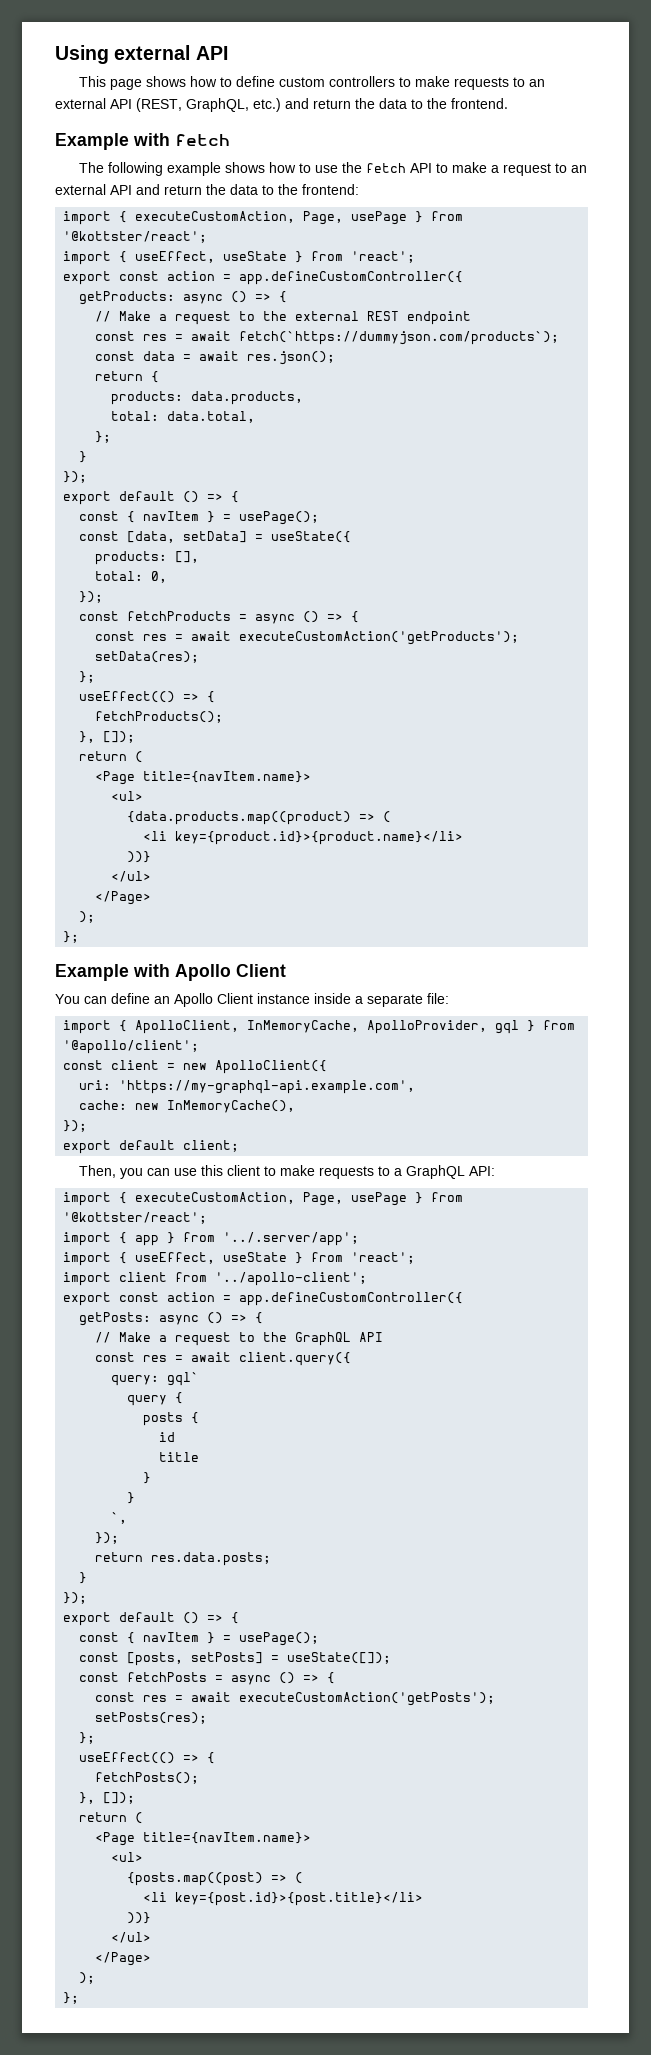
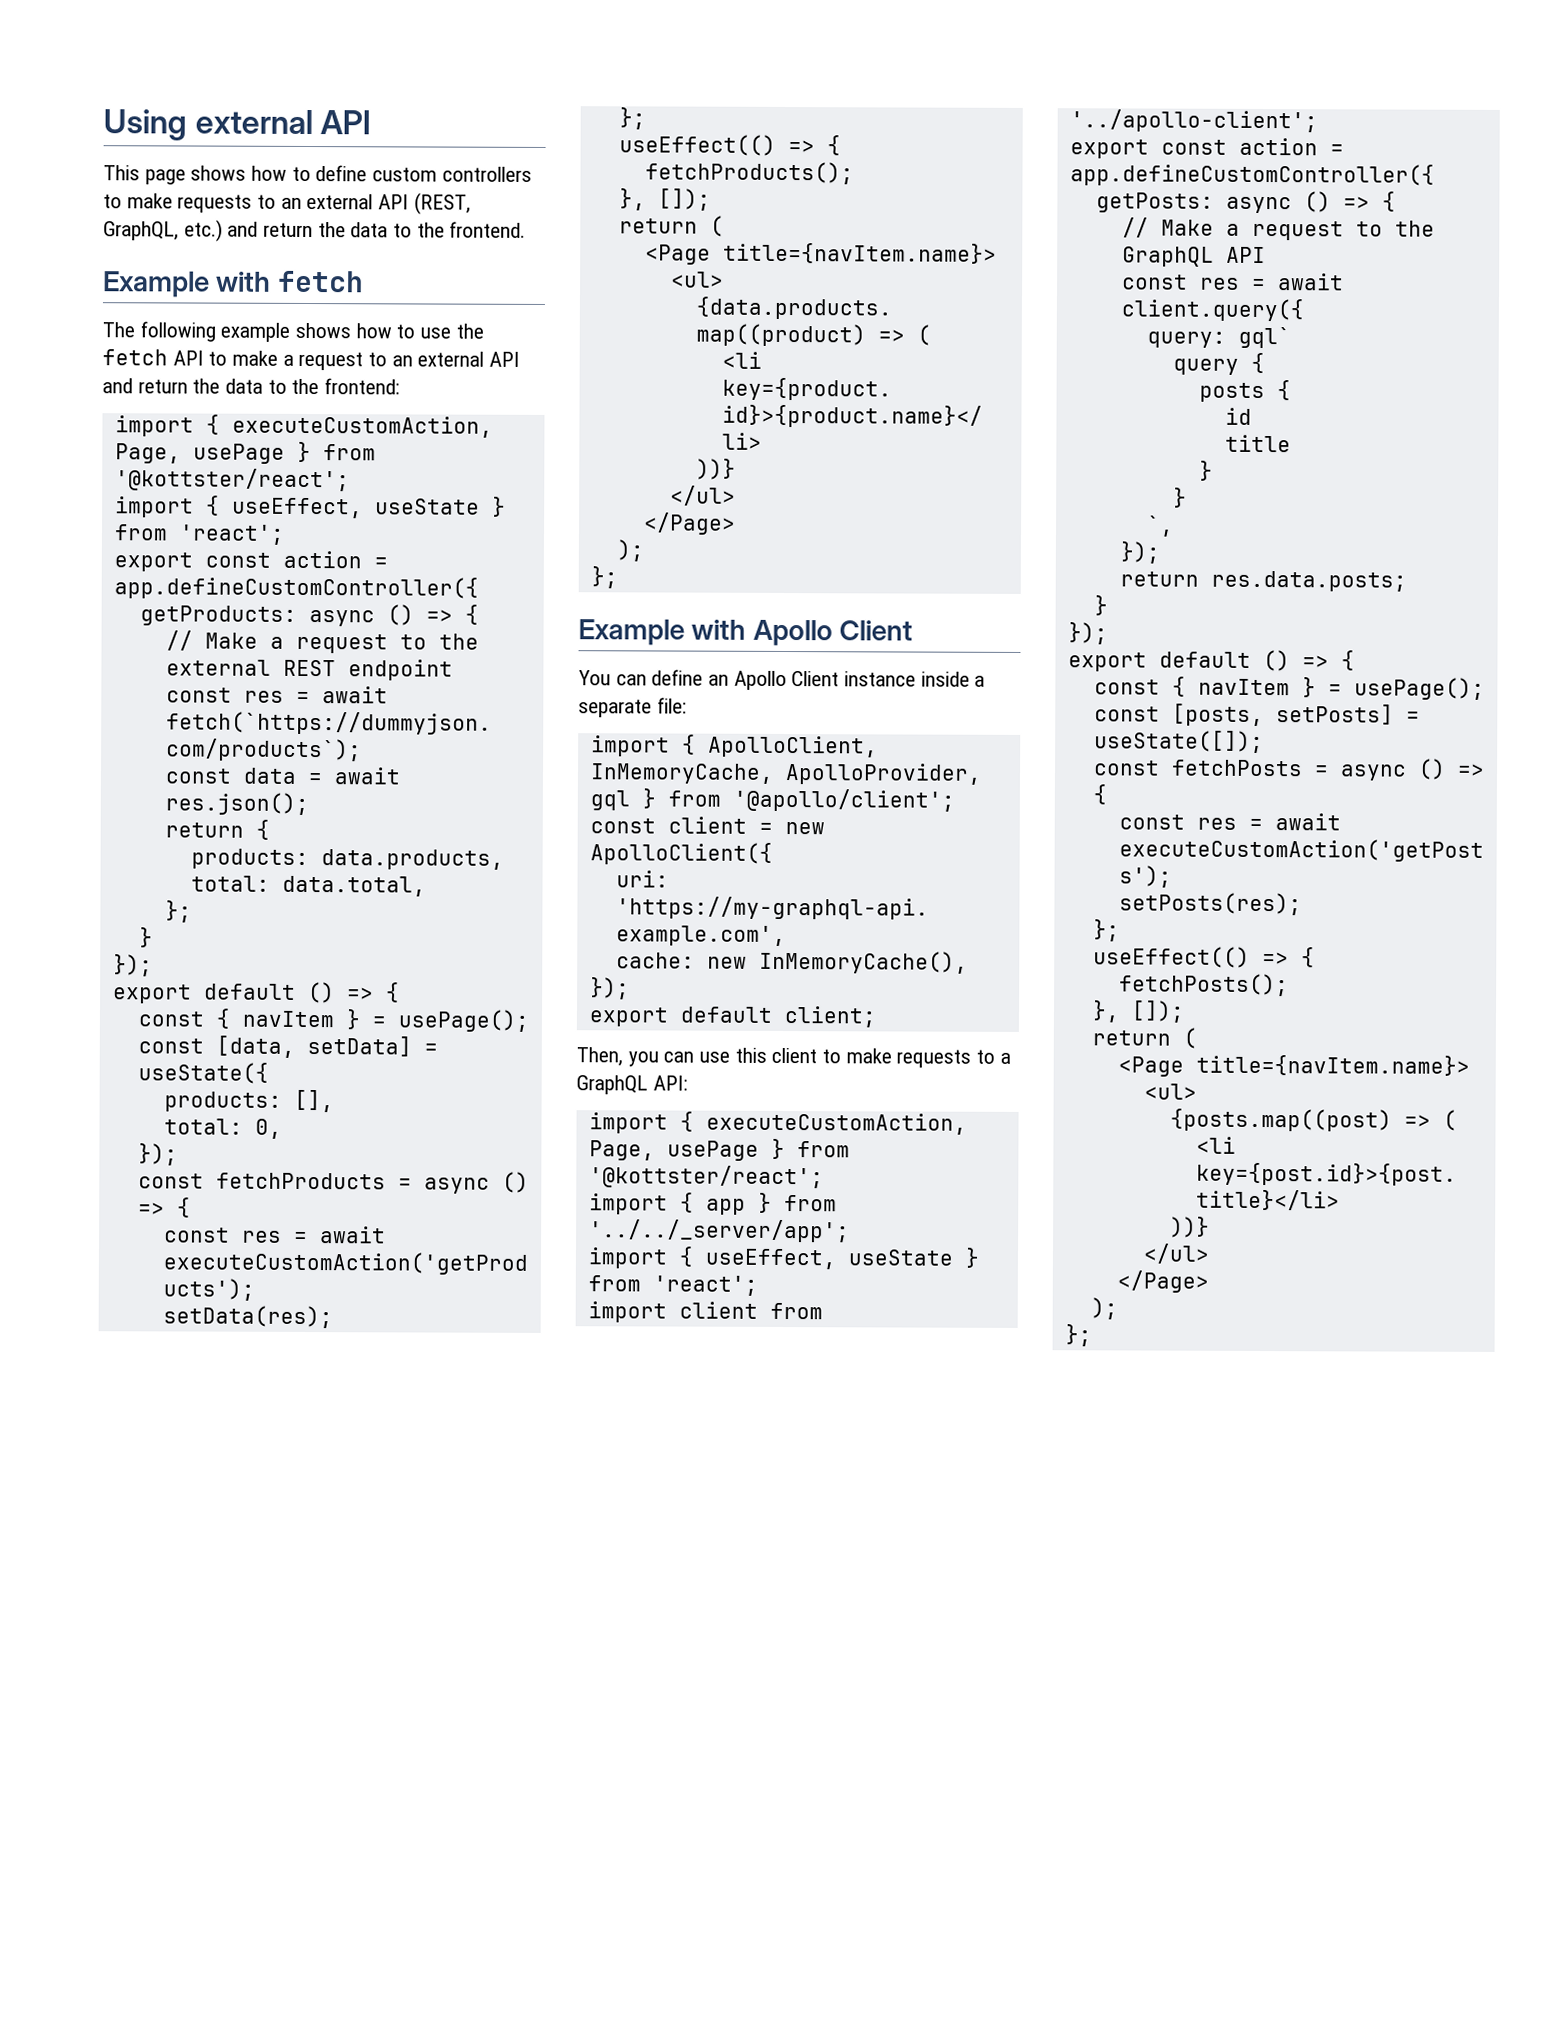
[223,1232,360,1246] '../.server/app'; -> [588,1219,850,1243] '../../_server/app';

